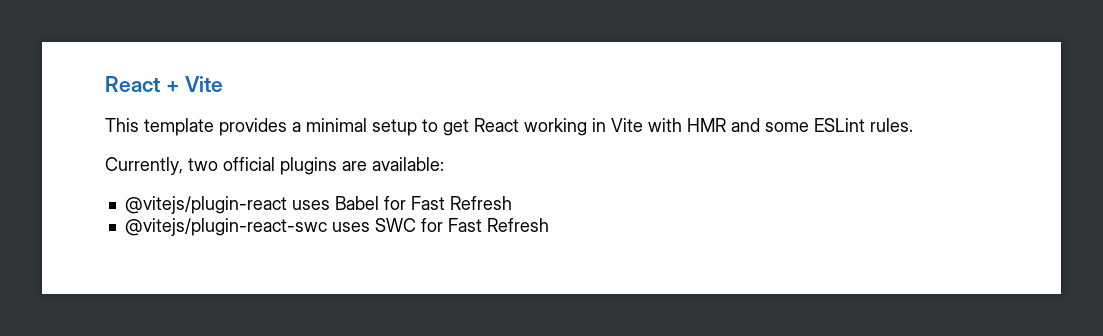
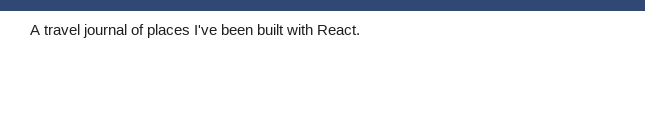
[105,76,224,92] [105,118,913,136] [105,157,444,175] [124,196,512,214] [124,218,549,236] React + Vite // This template provides a minimal setup to get React working in Vite with HMR and some ESLint rules. // Currently, two official plugins are available: // @vitejs/plugin-react uses Babel for Fast Refresh // @vitejs/plugin-react-swc uses SWC for Fast Refresh -> [30,24,361,38] A travel journal of places I've been built with React.

